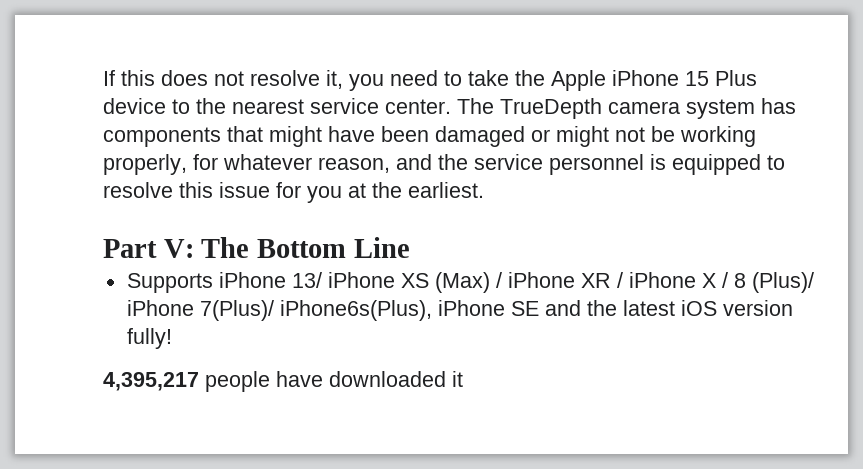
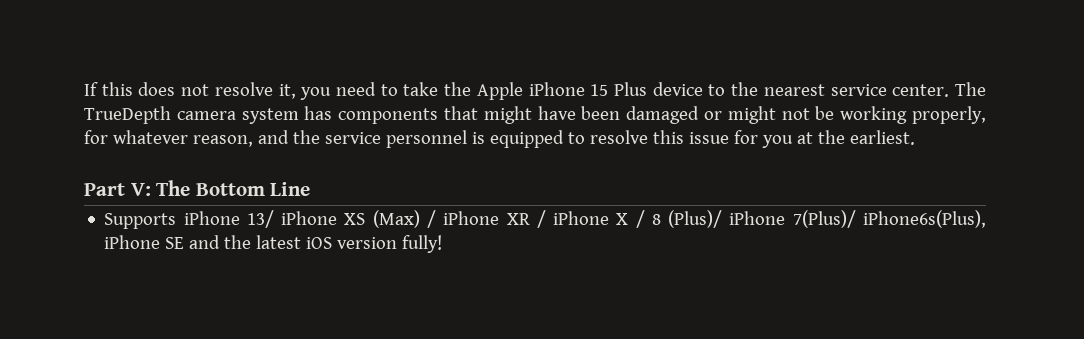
[103,371,463,392] // 4,395,217 people have downloaded it -> (443, 244) none

